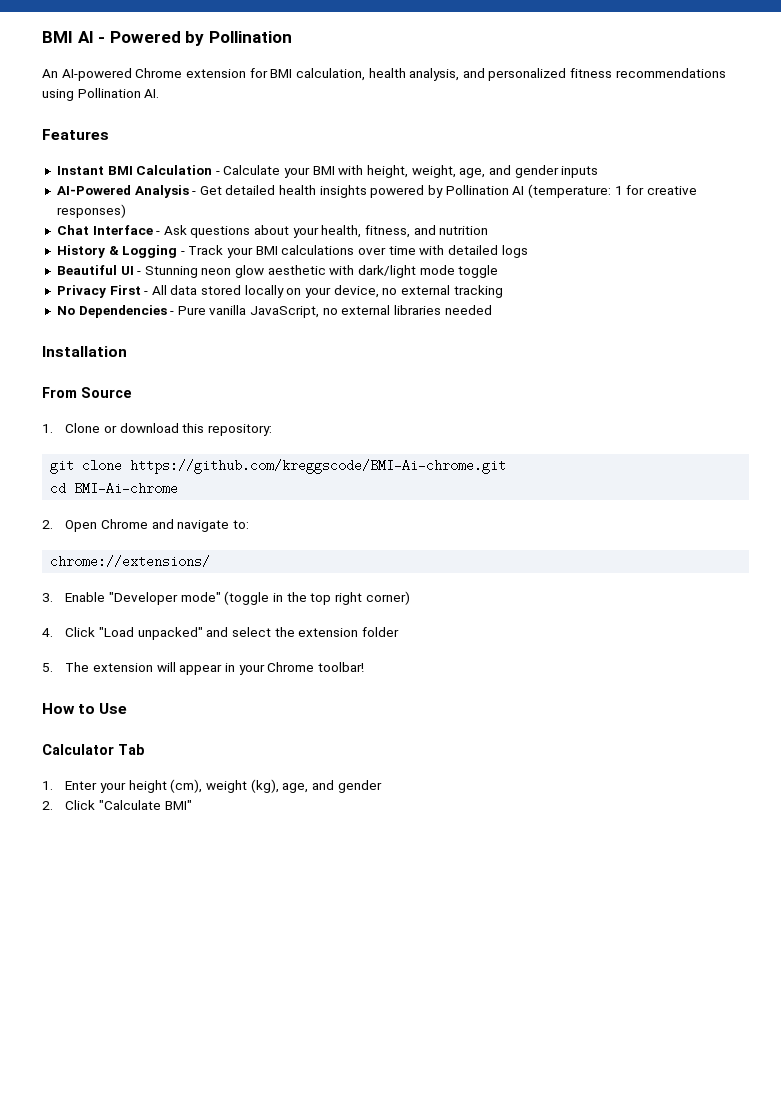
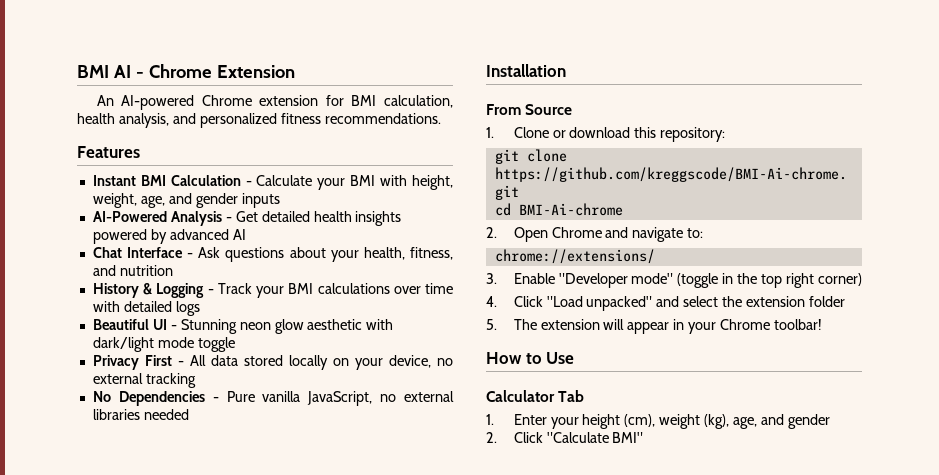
[109,31,292,46] Powered by Pollination -> [148,64,295,78] Chrome Extension
[615,68,726,78] [42,88,160,101] recommendations using Pollination AI. -> [324,113,441,124] recommendations.
[445,184,697,198] [56,204,126,218] Pollination AI (temperature: 1 for creative responses) -> [169,229,246,240] advanced AI

